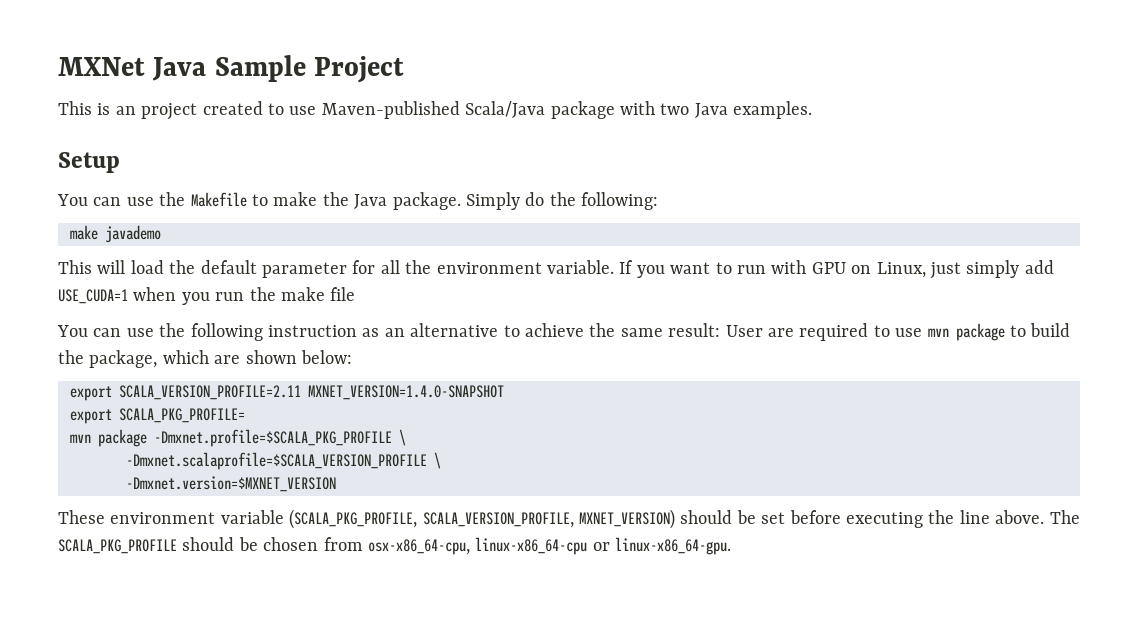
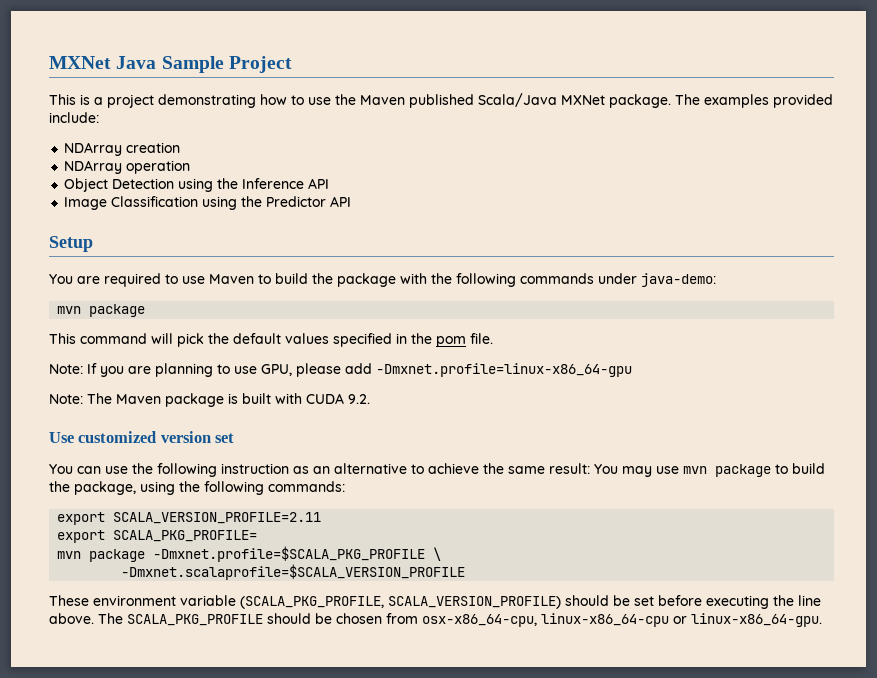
[115,101,813,120] [58,152,120,173] [57,192,659,210] [70,225,161,243] [58,260,1054,279] [58,287,356,305] an project created to use Maven-published Scala/Java package with two Java examples. // Setup // You can use the Makefile to make the Java package. Simply do the following: // make javademo // This will load the default parameter for all the environment variable. If you want to run with GPU on Linux, just simply add USE_CUDA=1 when you run the make file -> [94,93,833,108] [49,112,99,123] [64,142,181,156] [64,160,191,174] [64,178,330,192] [64,196,352,210] [49,236,93,252] [49,273,716,287] [57,304,146,317] [49,333,493,347] [49,363,632,377] [49,393,370,407] [49,431,235,443] a project demonstrating how to use the Maven published Scala/Java MXNet package. The examples provided include: // NDArray creation // NDArray operation // Object Detection using the Inference API // Image Classification using the Predictor API // Setup // You are required to use Maven to build the package with the following commands under java-demo: // mvn package // This command will pick the default values specified in the pom file. // Note: If you are planning to use GPU, please add -Dmxnet.profile=linux-x86_64-gpu // Note: The Maven package is built with CUDA 9.2. // Use customized version set
[725,323,890,341] User are required to -> [594,464,652,477] You may
[162,350,352,364] which are shown below: -> [140,481,345,495] using the following commands:
[308,385,504,400] MXNET_VERSION=1.4.0-SNAPSHOT -> (322, 518) none
[434,452,441,469] [126,476,336,492] \ // -Dmxnet.version=$MXNET_VERSION -> (466, 572) none
[422,509,675,529] SCALA_VERSION_PROFILE, MXNET_VERSION) -> [388,596,561,609] SCALA_VERSION_PROFILE)

